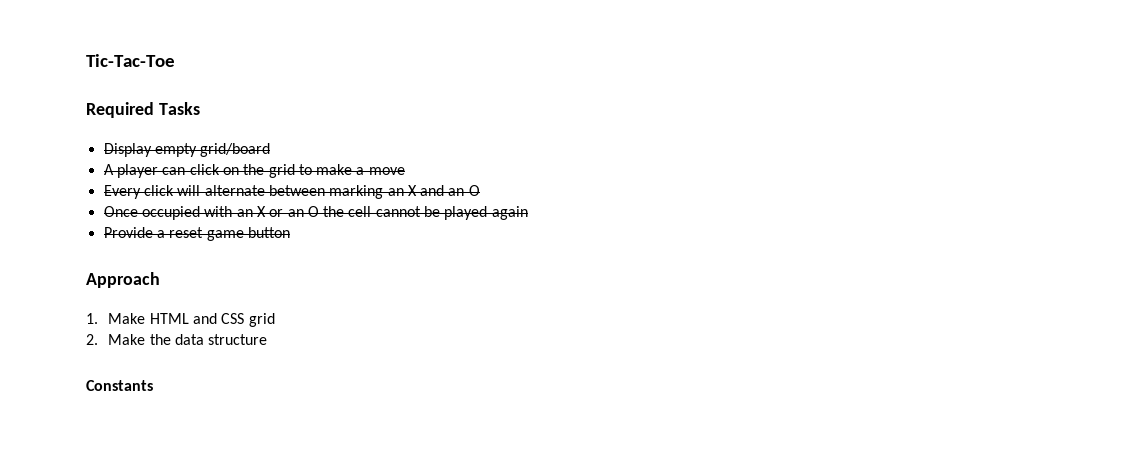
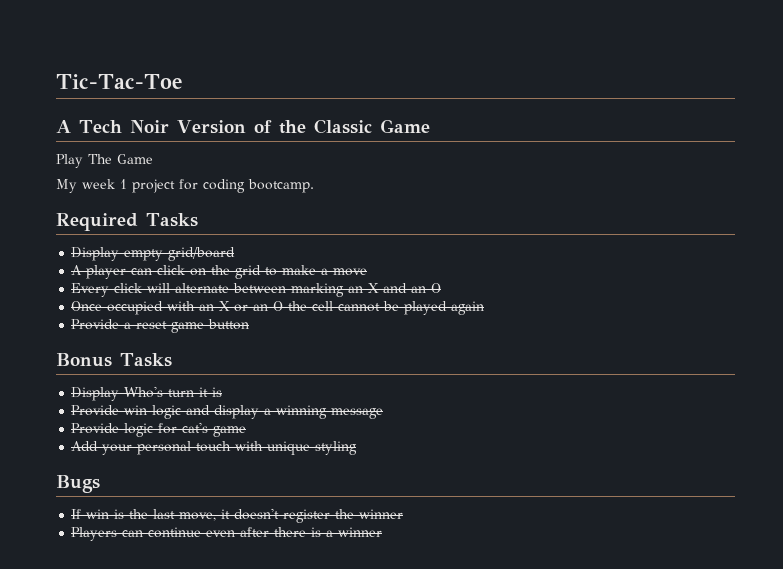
(175, 60) none -> [56,119,430,134] [56,154,153,168] [56,179,314,193] // A Tech Noir Version of the Classic Game // Play The Game // My week 1 project for coding bootcamp.
[86,272,160,288] [86,313,275,327] [86,334,268,345] [86,380,153,391] Approach // 1. Make HTML and CSS grid // 2. Make the data structure // Constants -> [56,353,172,367] [71,386,223,401] [71,405,384,419] [71,422,247,437] [71,441,358,455] [56,475,100,493] [71,508,404,523] [71,527,383,541] Bonus Tasks // Display Who's turn it is // Provide win logic and display a winning message // Provide logic for cat's game // Add your personal touch with unique styling // Bugs // If win is the last move, it doesn't register the winner // Players can continue even after there is a winner

